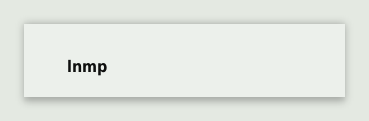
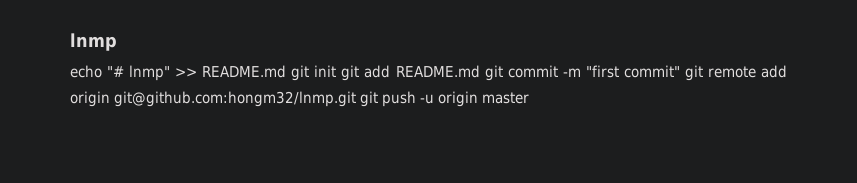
(107, 67) none -> [70,65,787,81] [70,91,530,107] // echo "# lnmp" >> README.md git init git add README.md git commit -m "first commit" git remote add origin git@github.com:hongm32/lnmp.git git push -u origin master

